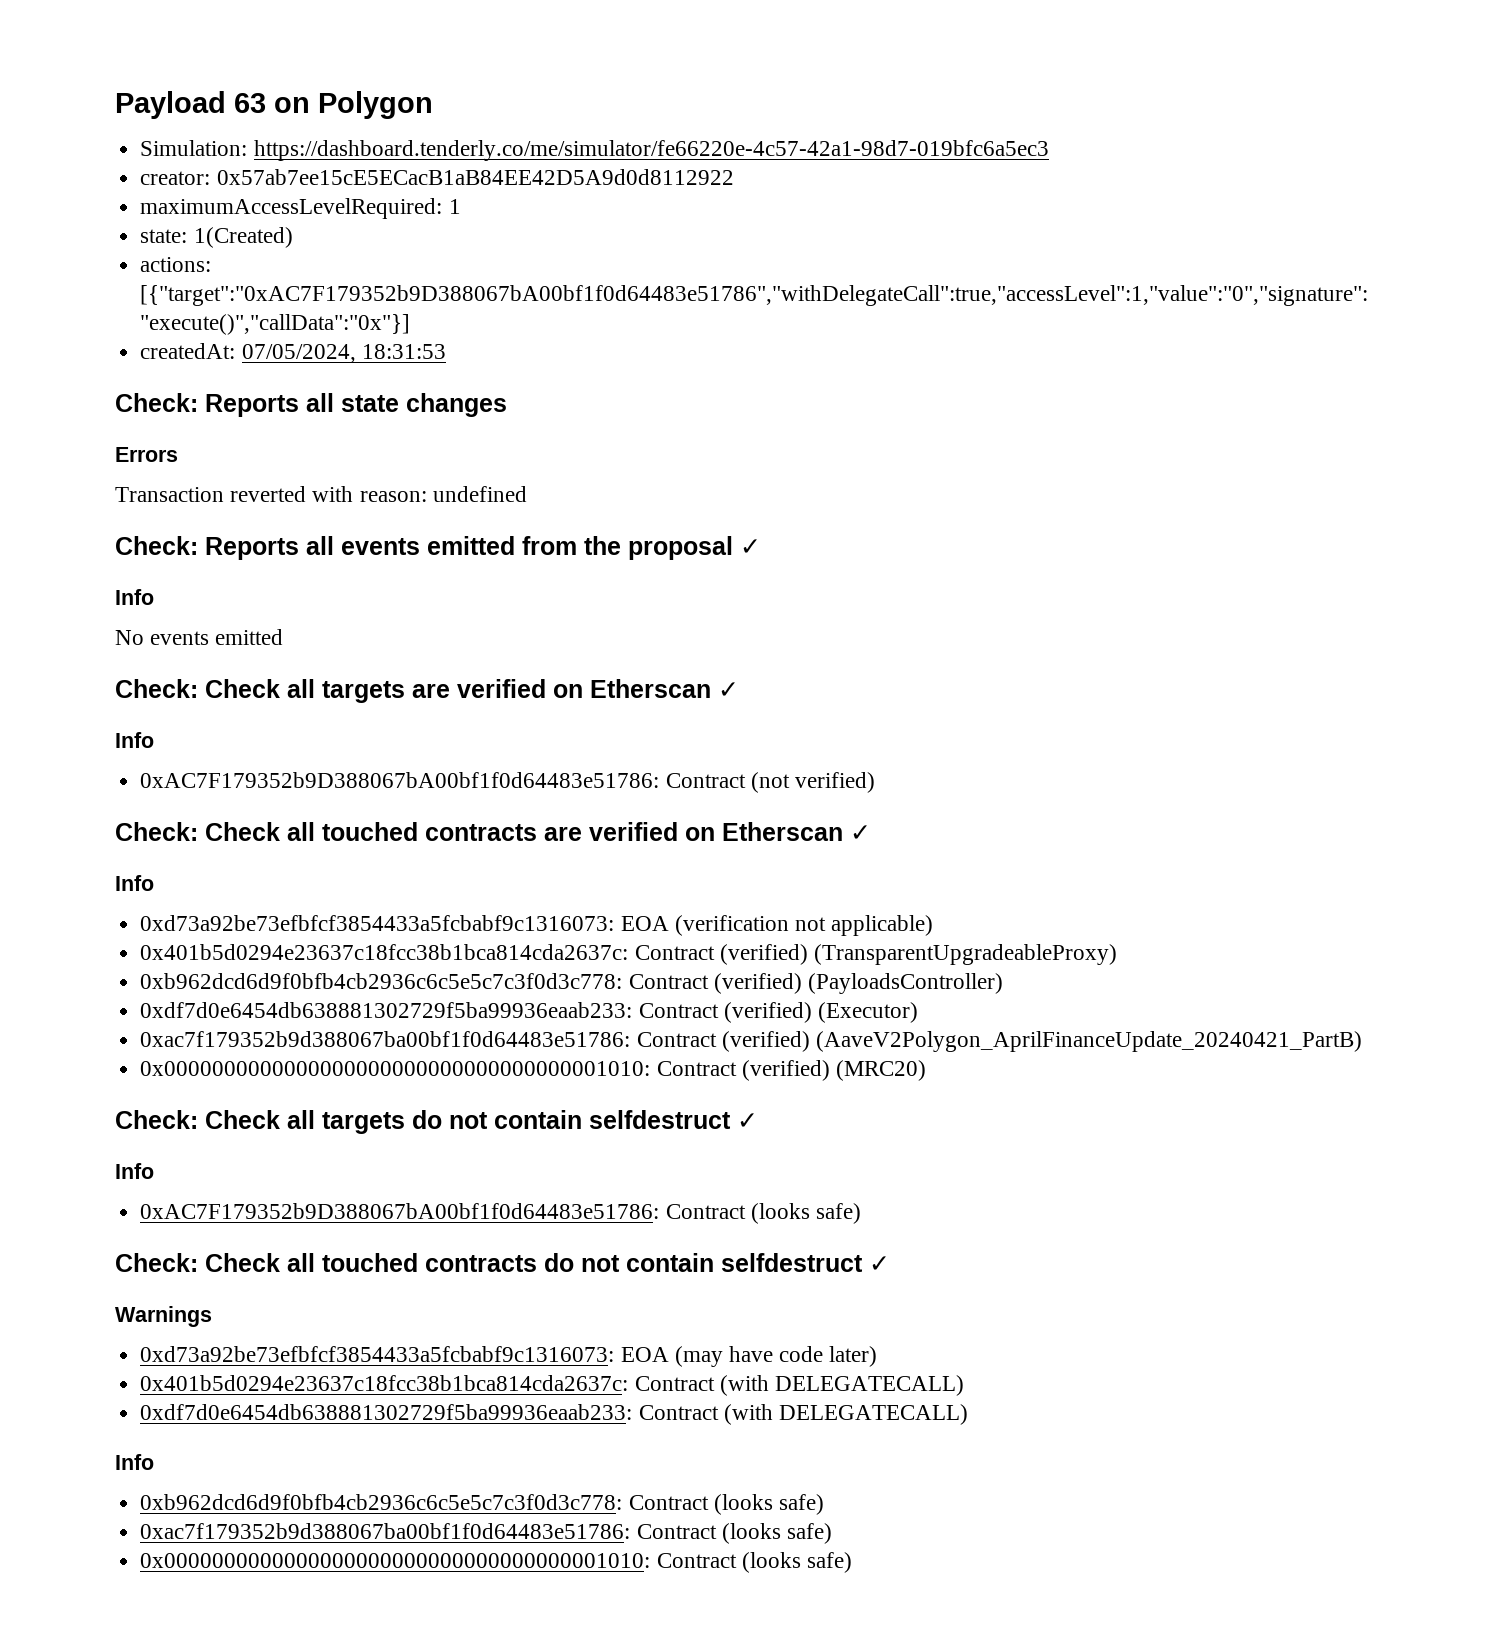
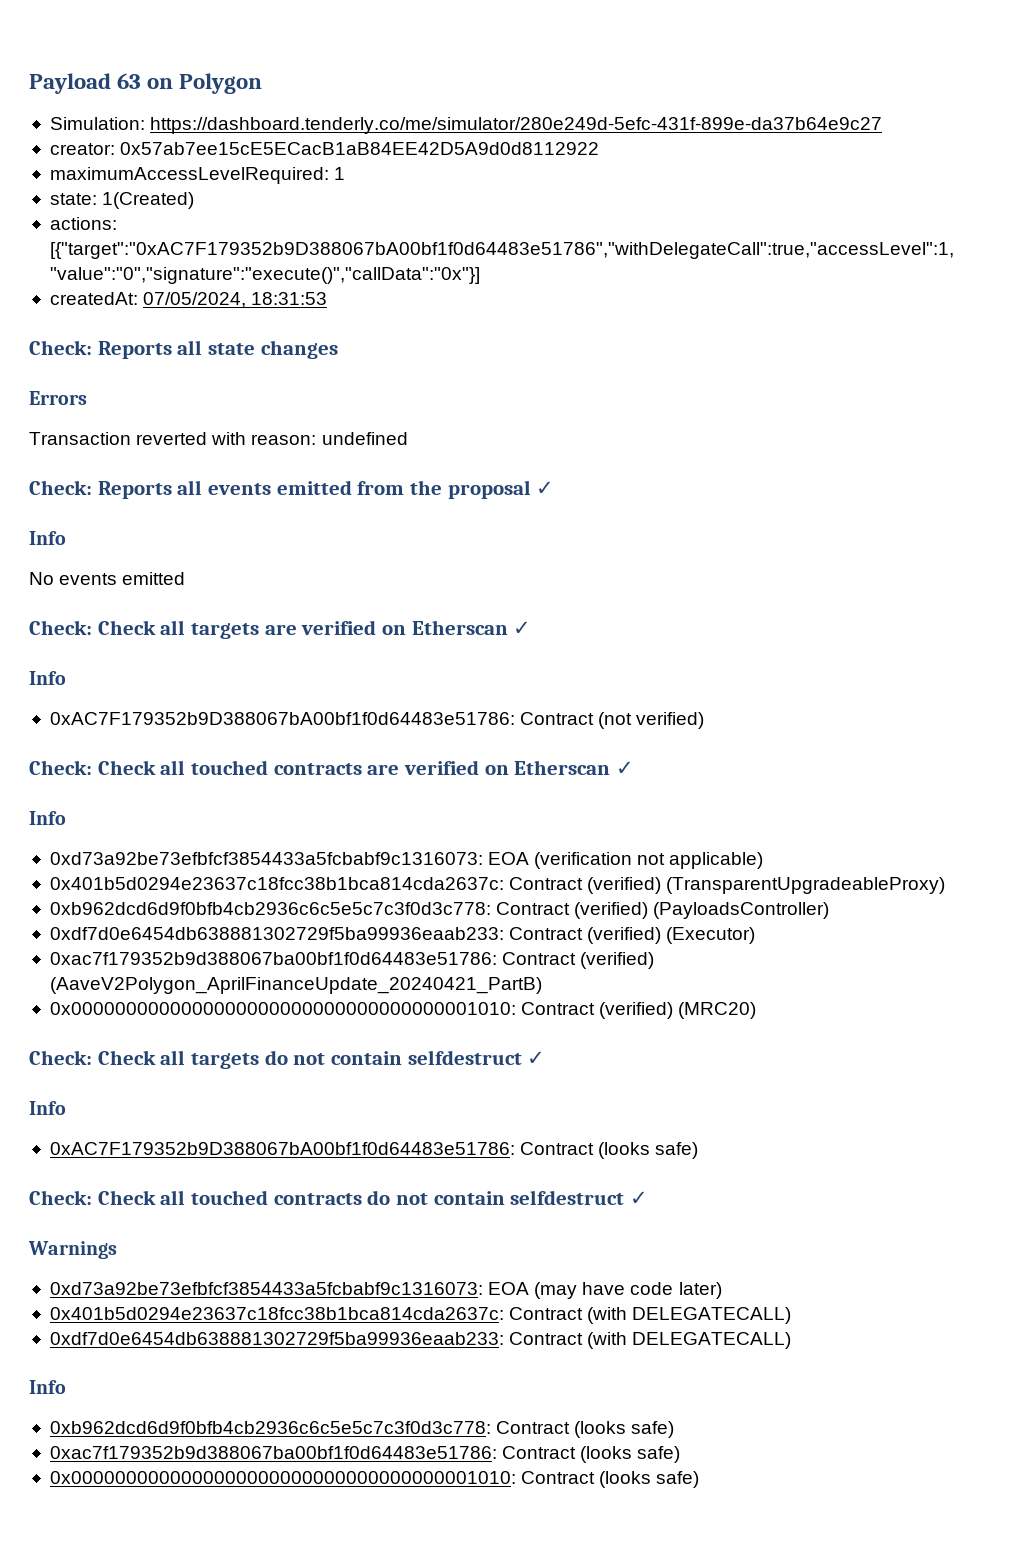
[253,140,1049,161] https://dashboard.tenderly.co/me/simulator/fe66220e-4c57-42a1-98d7-019bfc6a5ec3 -> [150,117,883,134] https://dashboard.tenderly.co/me/simulator/280e249d-5efc-431f-899e-da37b64e9c27

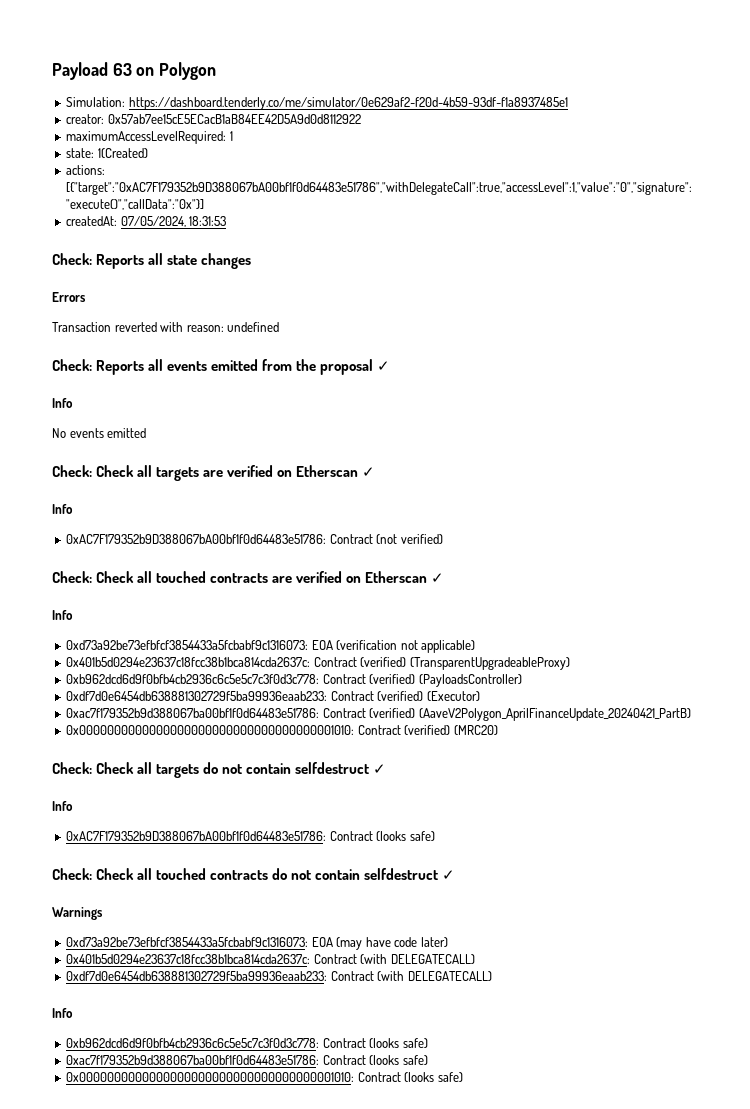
[150,117,883,134] https://dashboard.tenderly.co/me/simulator/280e249d-5efc-431f-899e-da37b64e9c27 -> [128,97,568,110] https://dashboard.tenderly.co/me/simulator/0e629af2-f20d-4b59-93df-f1a8937485e1

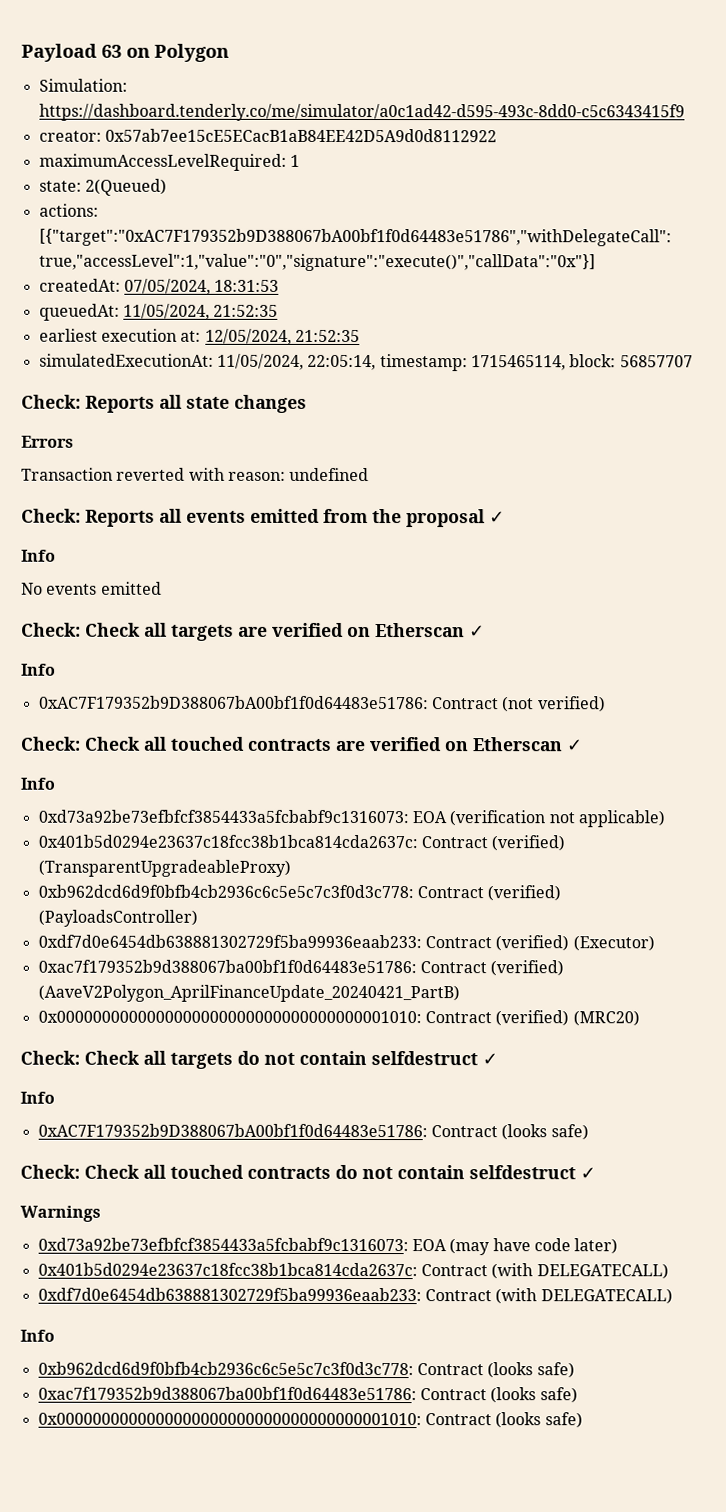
[128,97,568,110] https://dashboard.tenderly.co/me/simulator/0e629af2-f20d-4b59-93df-f1a8937485e1 -> [38,103,685,122] https://dashboard.tenderly.co/me/simulator/a0c1ad42-d595-493c-8dd0-c5c6343415f9
[97,148,148,158] 1(Created) -> [84,178,167,196] 2(Queued)
(227, 221) none -> [38,303,279,321] [38,328,360,345] [38,353,693,372] // queuedAt: 11/05/2024, 21:52:35 // earliest execution at: 12/05/2024, 21:52:35 // simulatedExecutionAt: 11/05/2024, 22:05:14, timestamp: 1715465114, block: 56857707

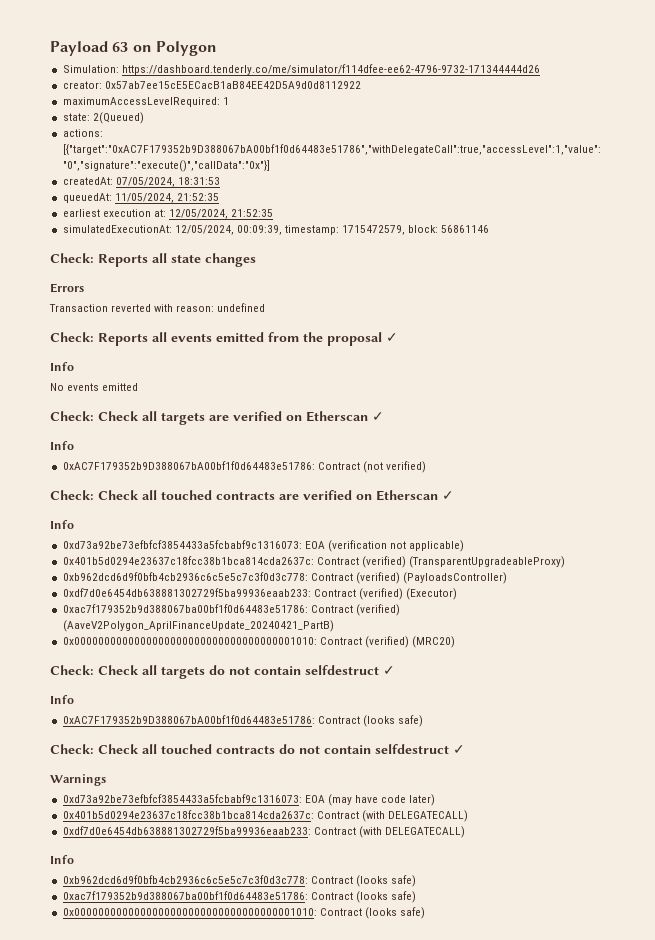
[38,103,685,122] https://dashboard.tenderly.co/me/simulator/a0c1ad42-d595-493c-8dd0-c5c6343415f9 -> [121,64,540,75] https://dashboard.tenderly.co/me/simulator/f114dfee-ee62-4796-9732-171344444d26
[216,353,693,372] 11/05/2024, 22:05:14, timestamp: 1715465114, block: 56857707 -> [174,225,490,235] 12/05/2024, 00:09:39, timestamp: 1715472579, block: 56861146

